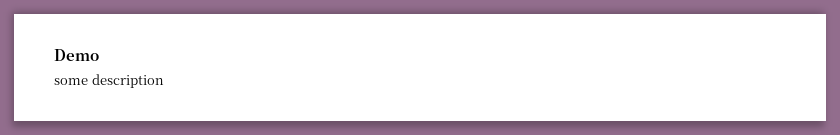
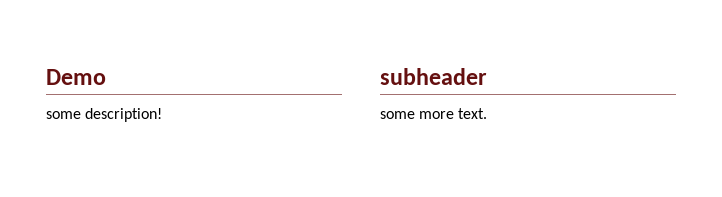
[91,74,164,88] description -> [85,108,163,122] [380,68,487,85] [380,108,488,119] description! // subheader // some more text.

